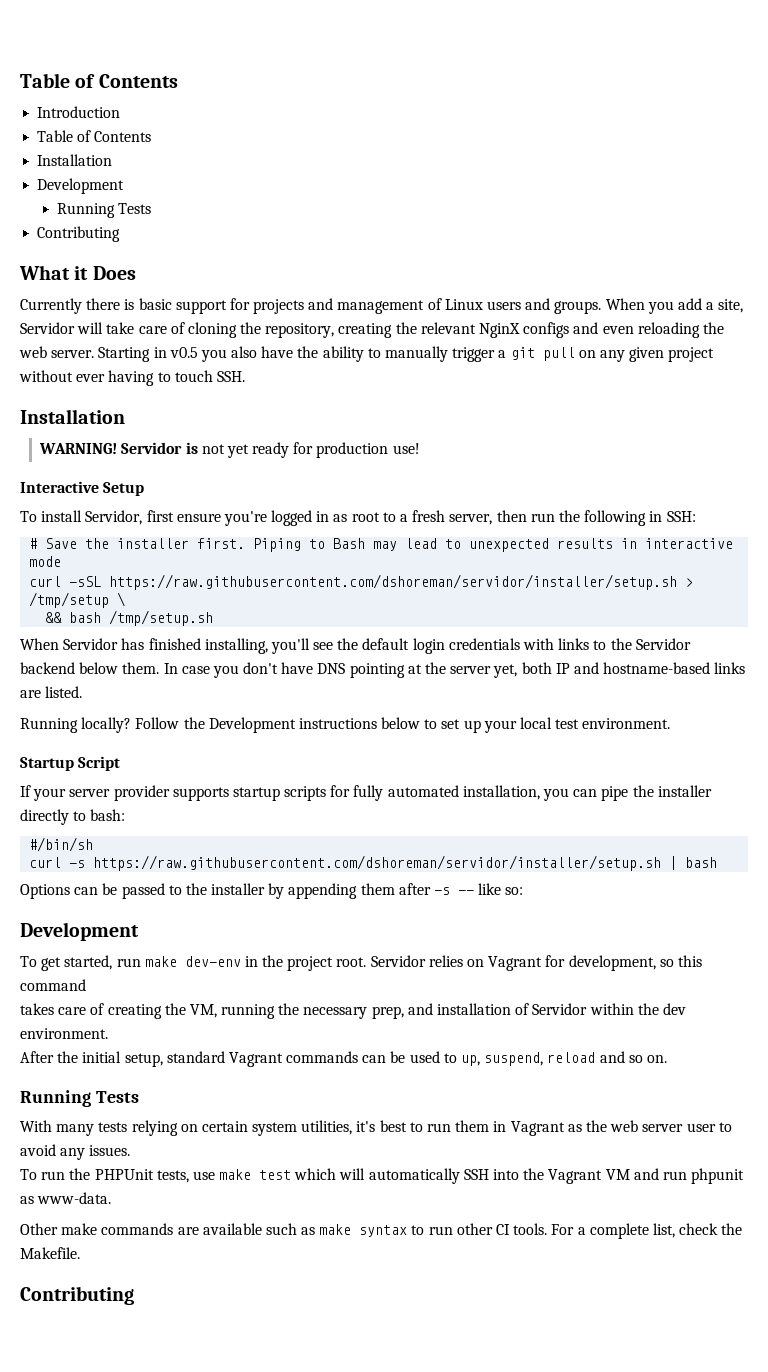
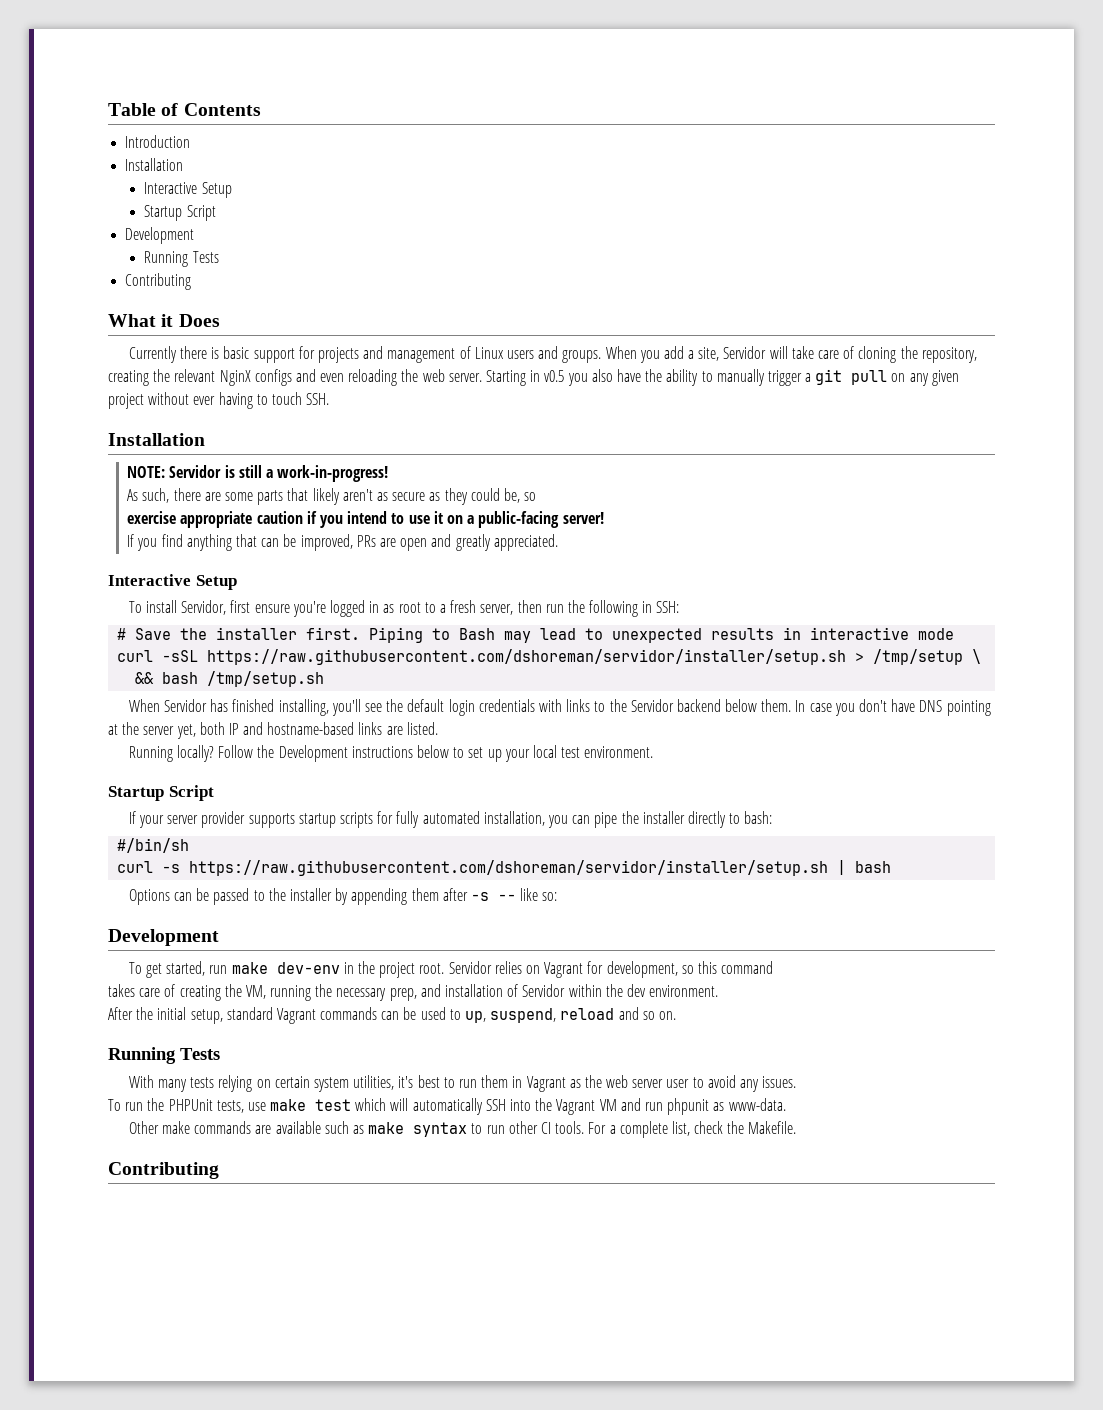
[37,130,152,142] [37,154,113,166] Table of Contents // Installation -> [125,158,184,171] [144,182,232,198] [144,205,216,221] Installation // Interactive Setup // Startup Script
[39,443,118,454] WARNING! -> [127,466,166,478] NOTE:
[201,442,420,458] not yet ready for production use! -> [238,465,389,482] [127,488,537,505] [127,511,604,528] [127,534,558,551] still a work-in-progress! // As such, there are some parts that likely aren't as secure as they could be, so // exercise appropriate caution if you intend to use it on a public-facing server! // If you find anything that can be improved, PRs are open and greatly appreciated.

